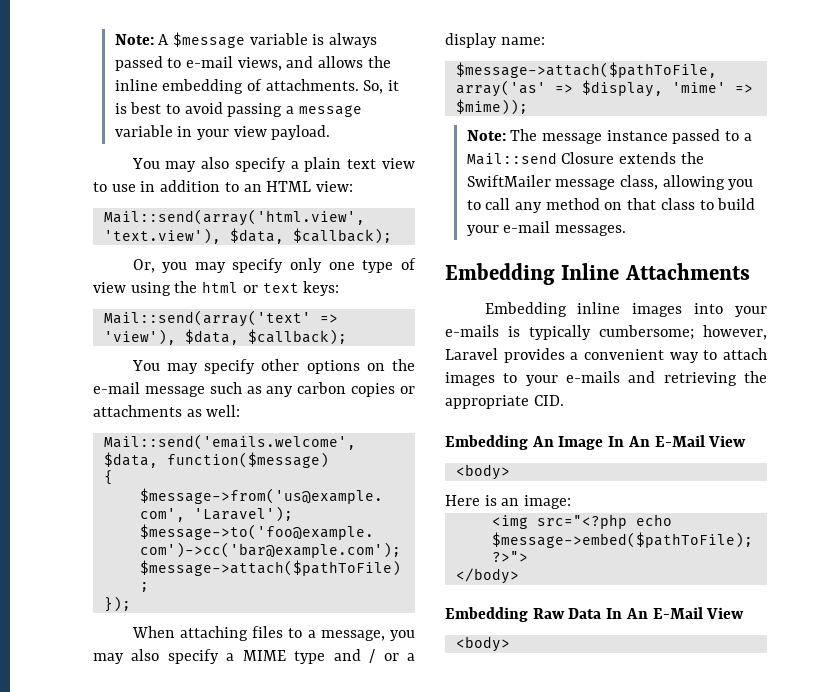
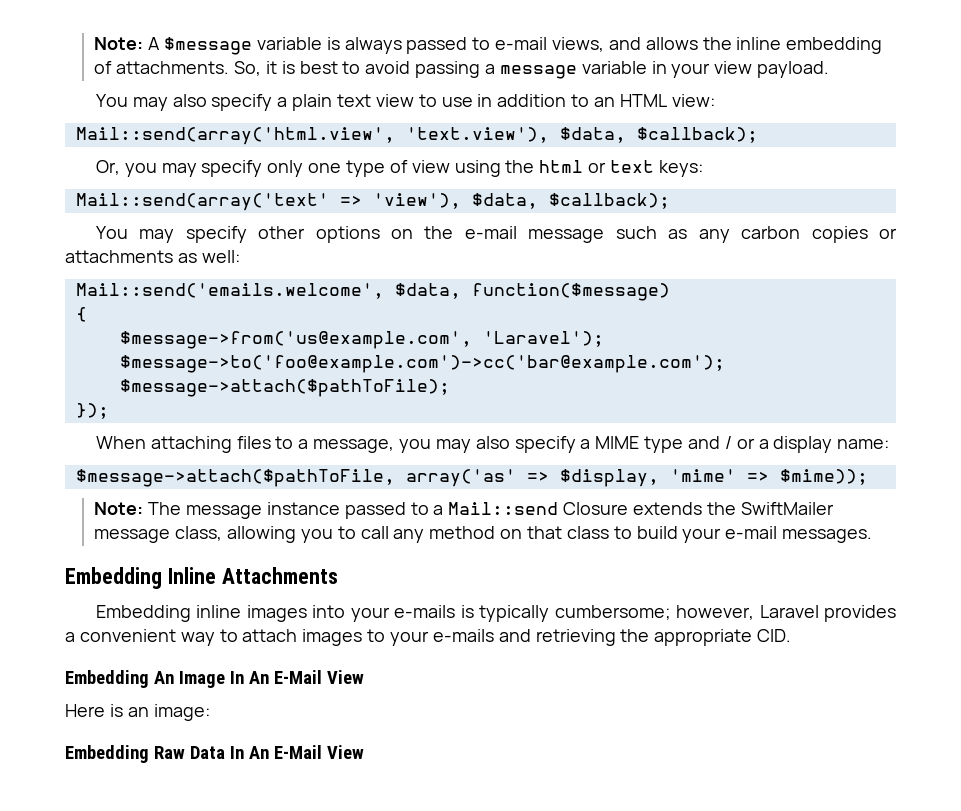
[455,464,510,480] // <body> -> (364, 677) none
[491,514,672,529] [491,532,753,548] [491,551,528,562] [455,568,519,584] // <img src="<?php echo $message->embed($pathToFile); ?>"> // </body> -> (210, 712) none
[455,636,510,652] // <body> -> (364, 752) none

